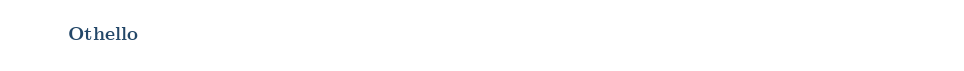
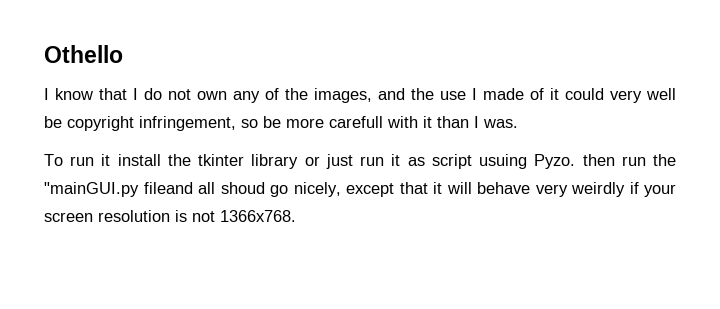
(138, 33) none -> [44,88,676,103] [44,116,518,131] [44,154,677,169] [44,182,676,197] [44,210,296,222] // I know that I do not own any of the images, and the use I made of it could very well be copyright infringement, so be more carefull with it than I was. // To run it install the tkinter library or just run it as script usuing Pyzo. then run the "mainGUI.py fileand all shoud go nicely, except that it will behave very weirdly if your screen resolution is not 1366x768.

